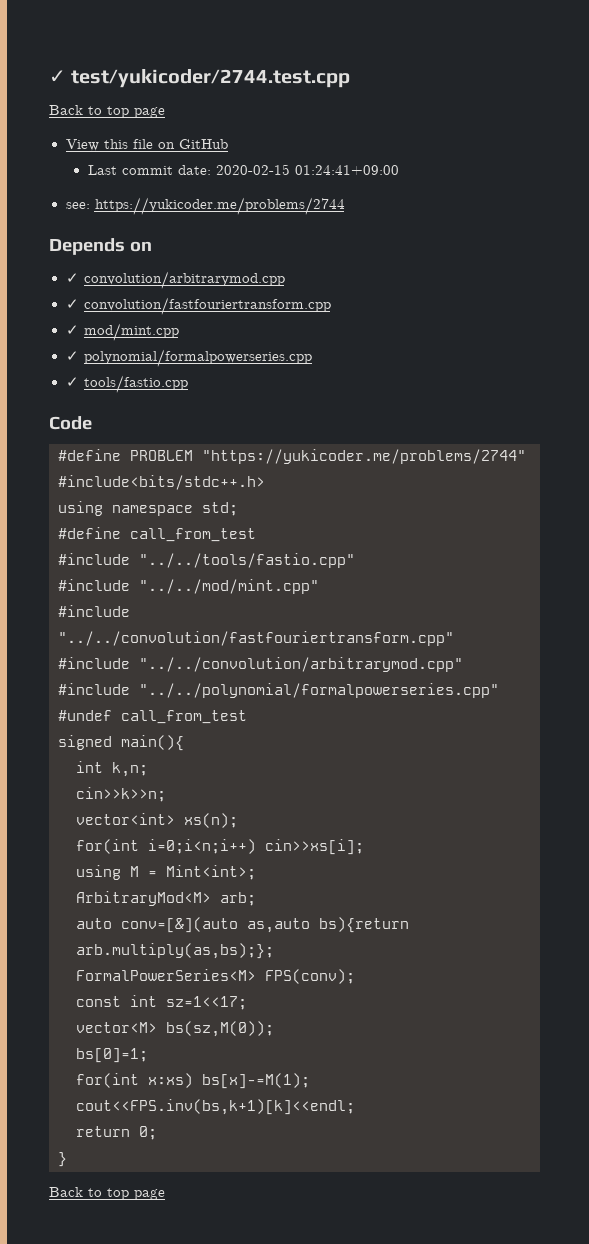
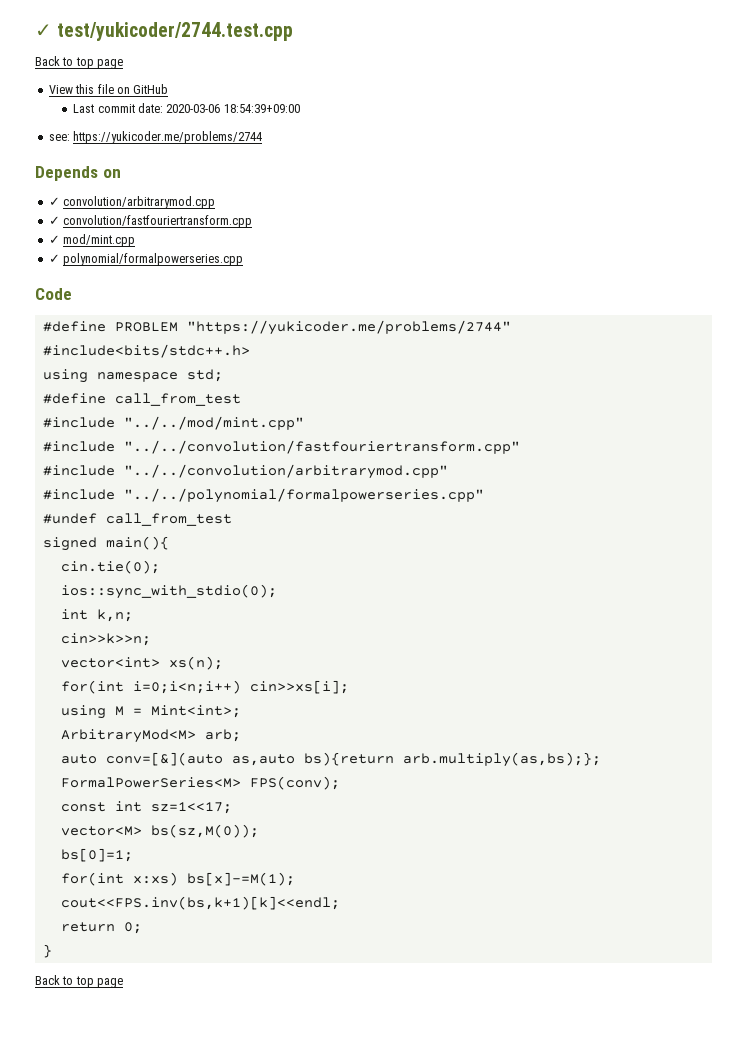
[215,164,399,175] 2020-02-15 01:24:41+09:00 -> [166,104,300,113] 2020-03-06 18:54:39+09:00
[65,375,188,393] // ✓ tools/fastio.cpp -> (244, 259) none
[58,553,355,568] // #include "../../tools/fastio.cpp" -> (241, 399) none
(184, 743) none -> [60,560,160,574] [60,584,277,599] // cin.tie(0); // ios::sync_with_stdio(0);

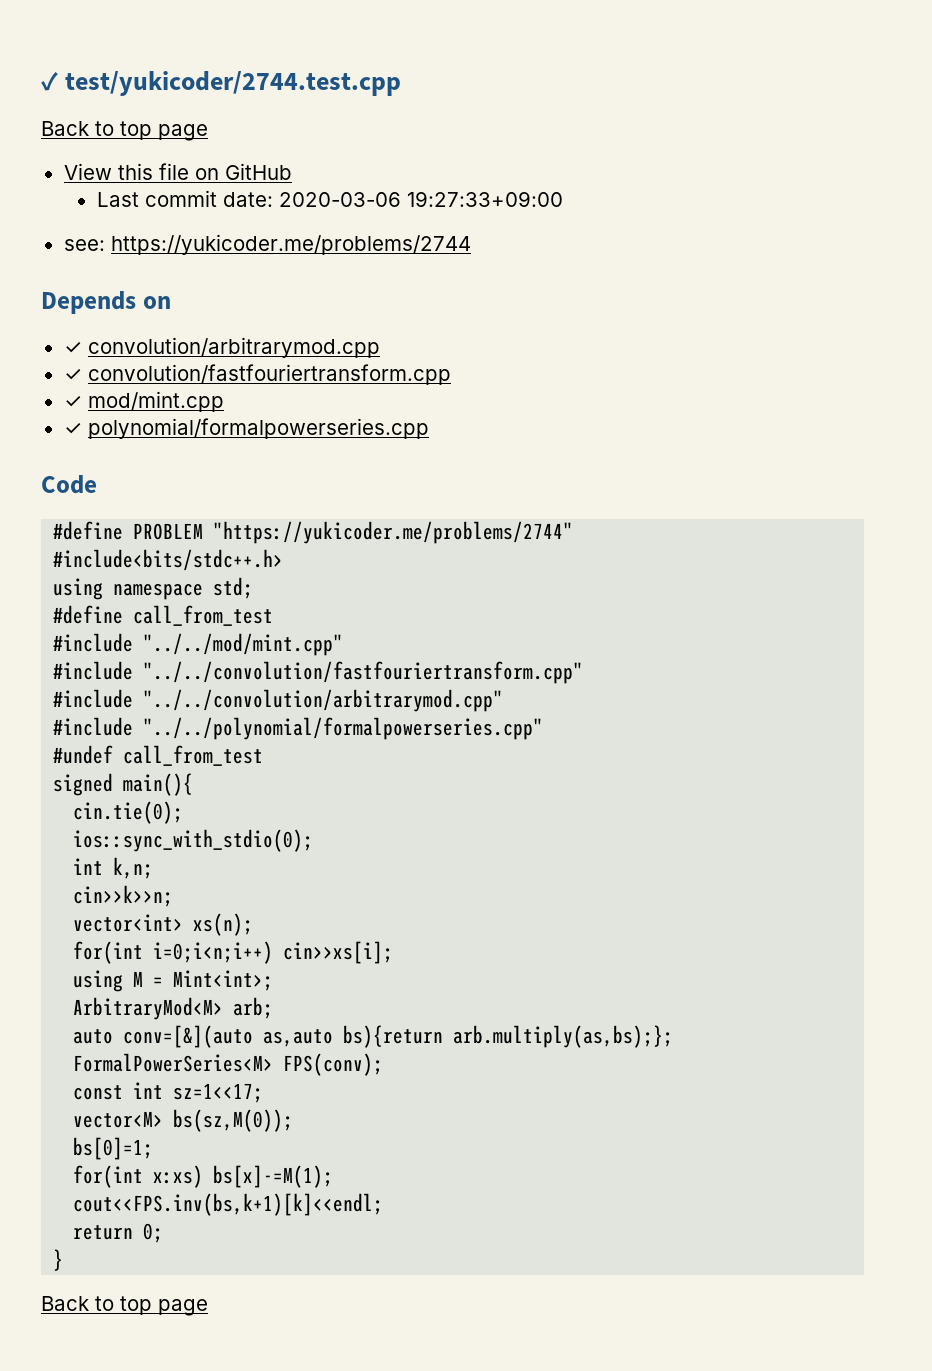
[223,104,300,113] 18:54:39+09:00 -> [406,191,563,207] 19:27:33+09:00

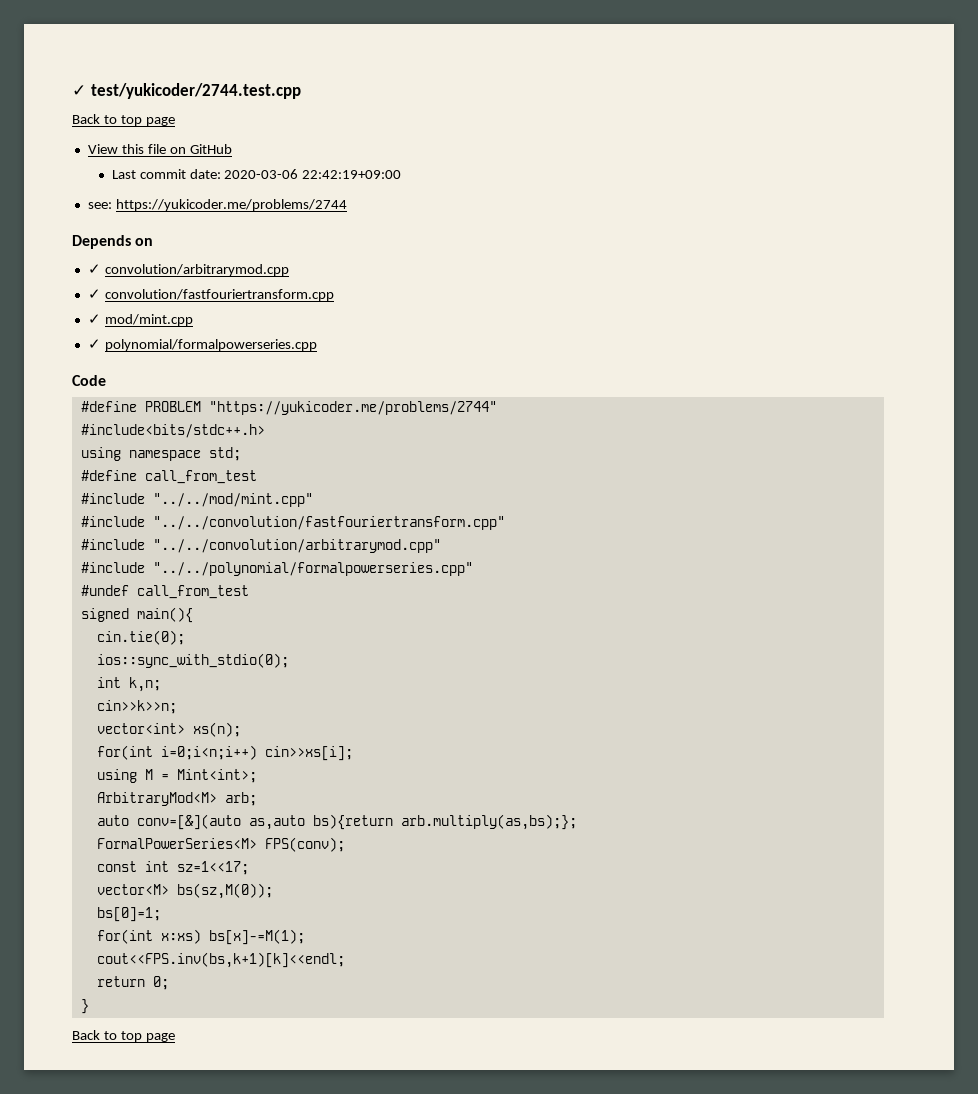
[406,191,563,207] 19:27:33+09:00 -> [302,170,402,179] 22:42:19+09:00

